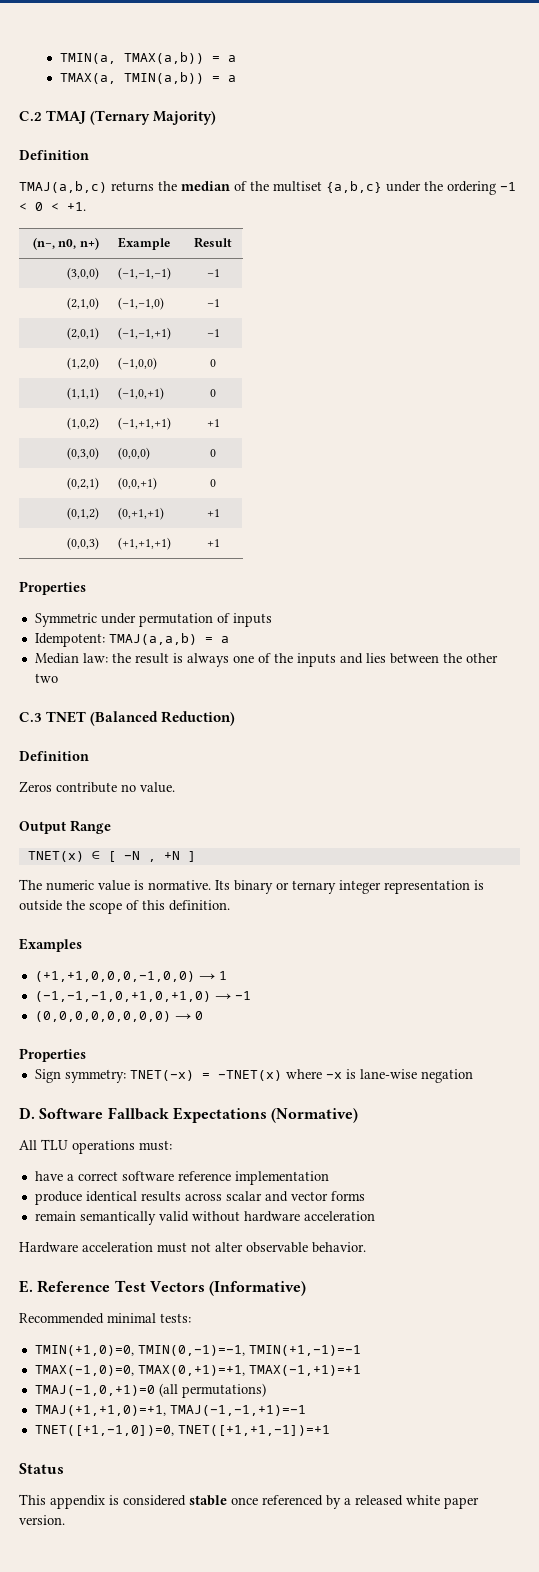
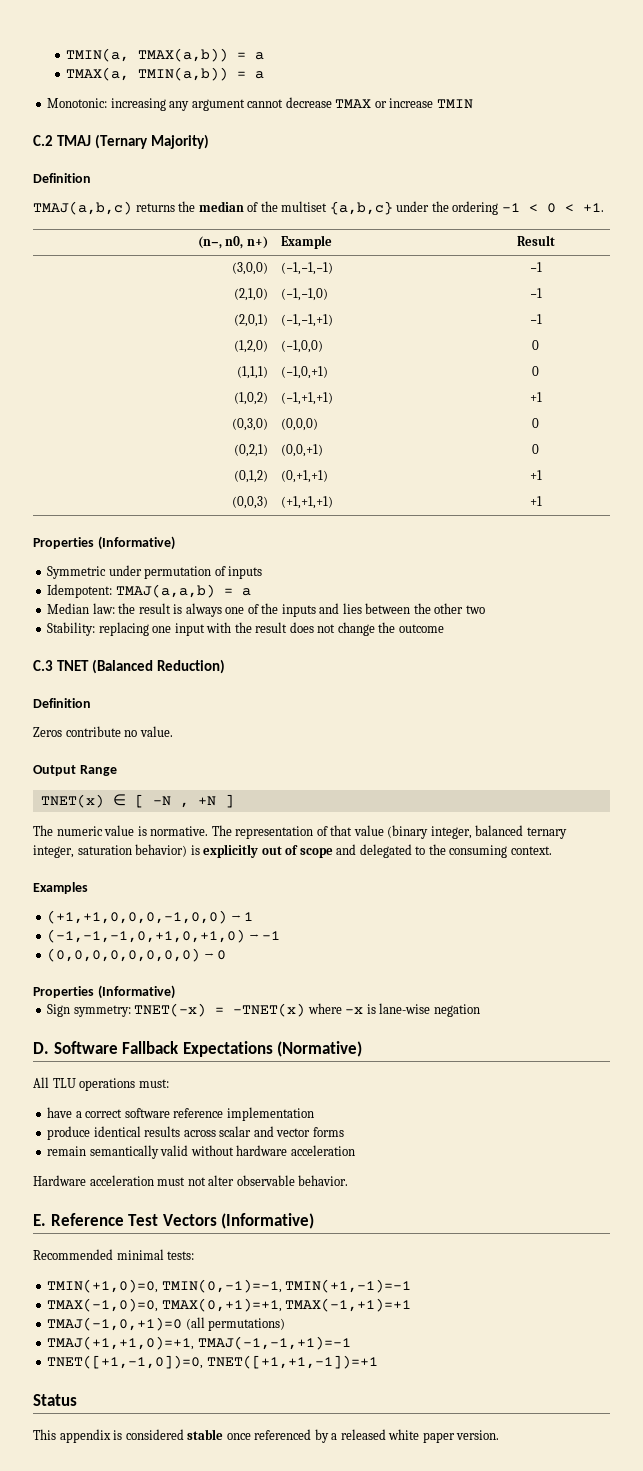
(237, 78) none -> [47,97,473,111] // Monotonic: increasing any argument cannot decrease TMAX or increase TMIN
(86, 588) none -> [97,536,175,550] (Informative)
(58, 678) none -> [47,622,444,636] // Stability: replacing one input with the result does not change the outcome
[215,880,484,894] [19,900,230,914] Its binary or ternary integer representation is outside the scope of this definition. -> [211,825,567,839] [33,844,552,858] The representation of that value (binary integer, balanced ternary integer, saturation behavior) is explicitly out of scope and delegated to the consuming context.
(86, 1055) none -> [97,985,175,999] (Informative)

